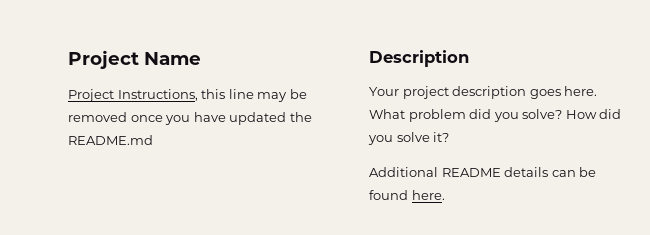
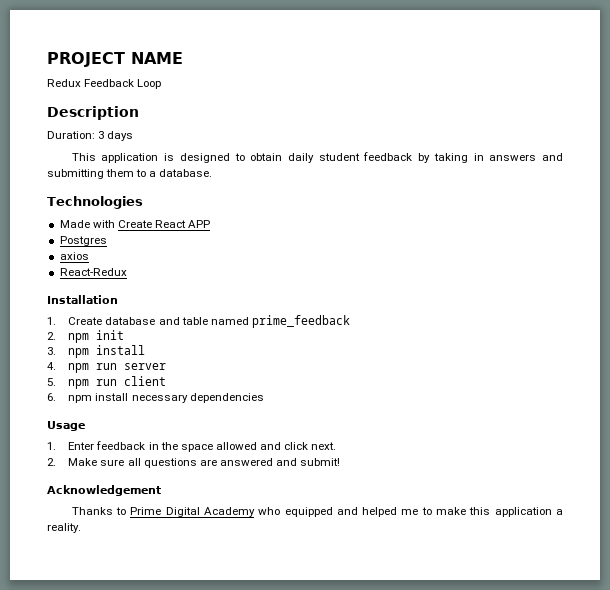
[68,50,201,69] [68,89,307,102] [68,112,312,125] [68,135,153,145] [369,50,469,67] [369,86,598,99] [369,109,622,122] [368,132,450,145] [369,167,597,177] [369,190,445,200] Project Name // Project Instructions, this line may be removed once you have updated the README.md // Description // Your project description goes here. What problem did you solve? How did you solve it? // Additional README details can be found here. -> [47,52,183,67] [47,79,162,89] [47,106,139,120] [47,131,134,141] [71,152,563,163] [47,169,213,179] [47,196,143,209] [59,220,211,228] [59,236,107,246] [59,252,89,260] [59,268,127,276] [47,295,118,304] [47,315,350,328] [47,330,125,343] [47,345,146,358] [47,362,167,373] [47,376,167,389] [47,393,264,403] [47,421,85,431] [47,441,337,452] [47,458,341,468] [47,485,161,496] [71,507,563,517] [47,523,81,533] PROJECT NAME // Redux Feedback Loop // Description // Duration: 3 days // This application is designed to obtain daily student feedback by taking in answers and submitting them to a database. // Technologies // Made with Create React APP // Postgres // axios // React-Redux // Installation // 1. Create database and table named prime_feedback // 2. npm init // 3. npm install // 4. npm run server // 5. npm run client // 6. npm install necessary dependencies // Usage // 1. Enter feedback in the space allowed and click next. // 2. Make sure all questions are answered and submit! // Acknowledgement // Thanks to Prime Digital Academy who equipped and helped me to make this application a reality.

